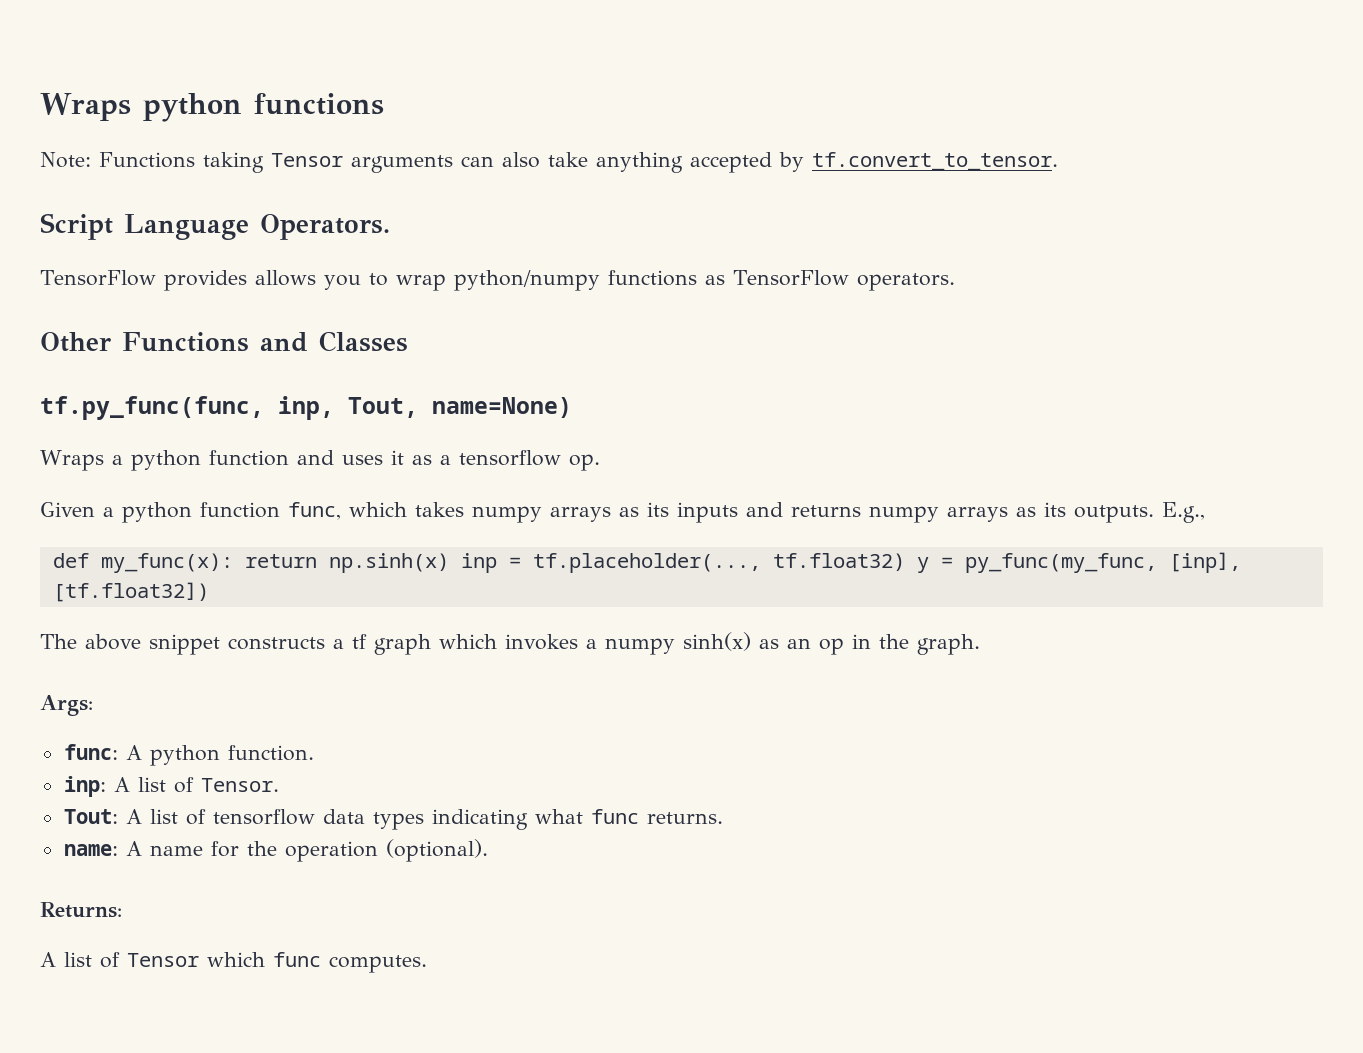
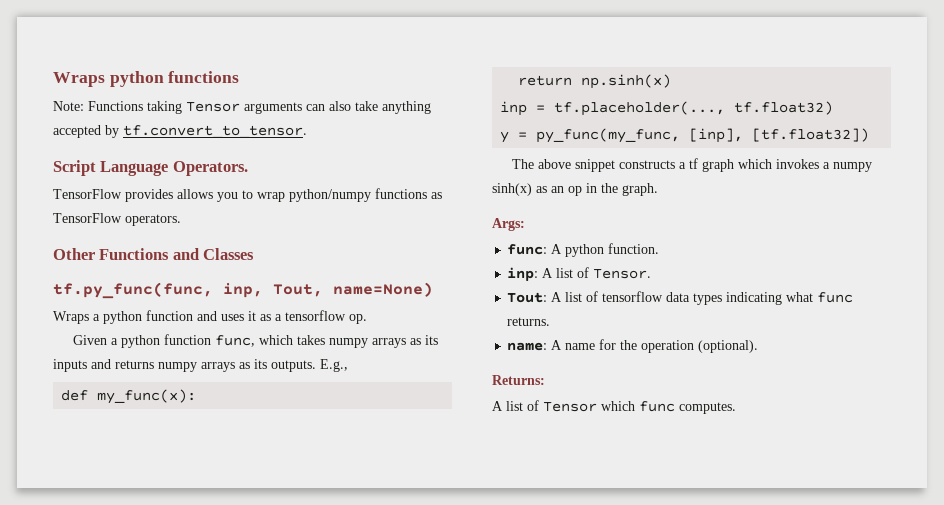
(233, 563) none -> (197, 396) //
(449, 563) none -> (672, 81) //
(905, 562) none -> (834, 108) //

